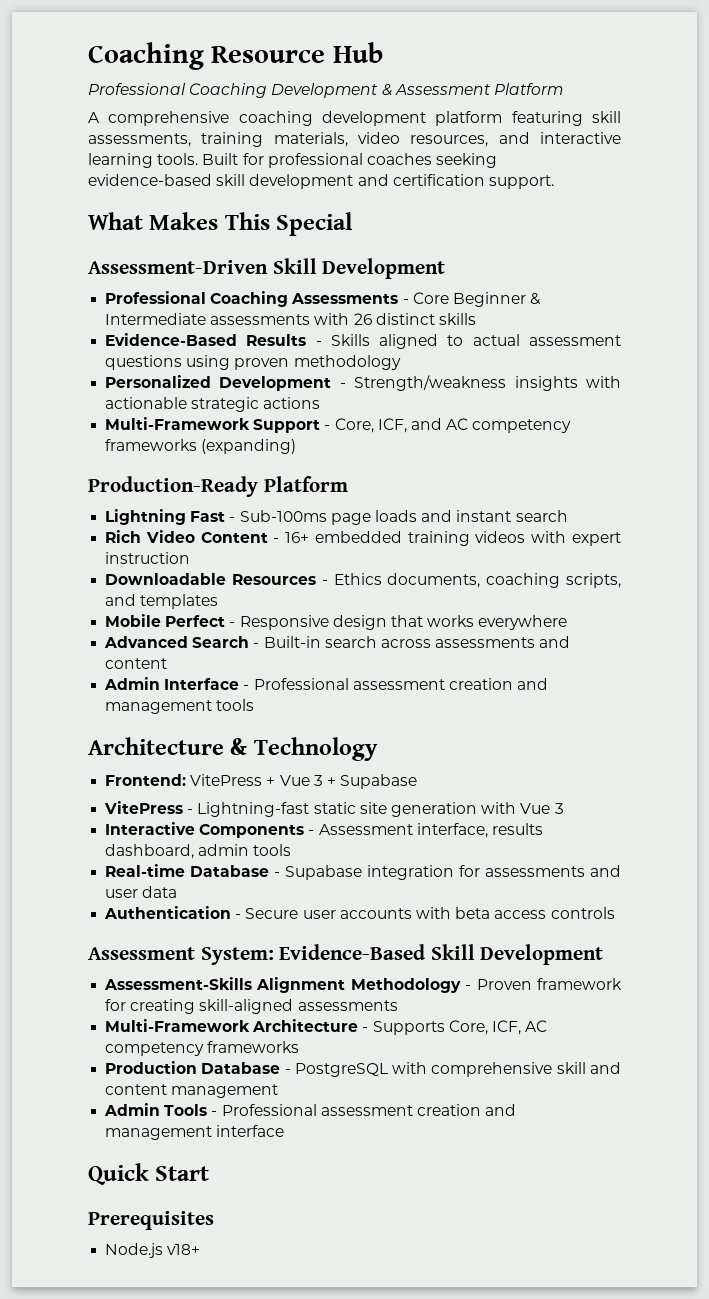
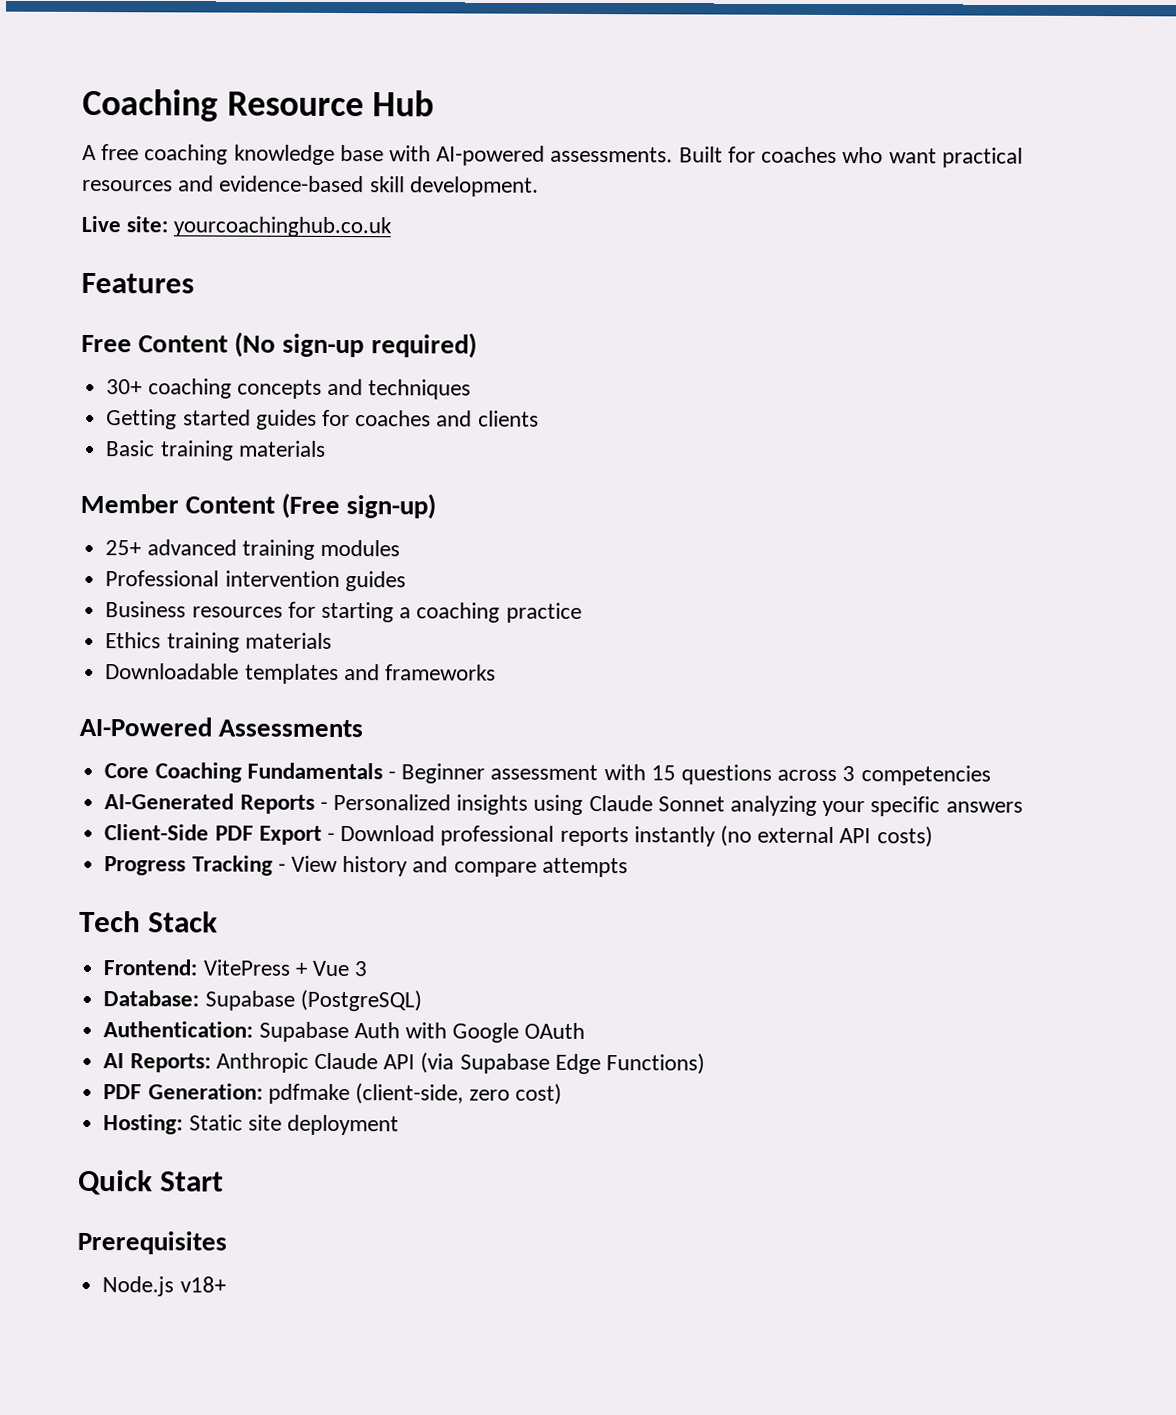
[88,83,563,98] [88,111,621,126] [88,132,621,147] [88,153,498,168] [88,174,554,189] [88,212,354,236] [88,258,446,279] [105,291,542,307] [105,313,476,325] [105,333,621,349] [105,355,401,370] [105,375,621,391] [105,397,321,412] [105,417,572,433] [105,439,297,454] [88,476,348,497] [105,509,568,525] [105,530,622,546] [105,552,191,564] [105,573,621,588] [105,594,219,609] [105,614,568,630] [104,636,571,648] [105,658,168,669] [104,677,549,690] [105,699,255,714] [88,737,378,761] Professional Coaching Development & Assessment Platform // A comprehensive coaching development platform featuring skill assessments, training materials, video resources, and interactive learning tools. Built for professional coaches seeking evidence-based skill development and certification support. // What Makes This Special // Assessment-Driven Skill Development // Professional Coaching Assessments - Core Beginner & Intermediate assessments with 26 distinct skills // Evidence-Based Results - Skills aligned to actual assessment questions using proven methodology // Personalized Development - Strength/weakness insights with actionable strategic actions // Multi-Framework Support - Core, ICF, and AC competency frameworks (expanding) // Production-Ready Platform // Lightning Fast - Sub-100ms page loads and instant search // Rich Video Content - 16+ embedded training videos with expert instruction // Downloadable Resources - Ethics documents, coaching scripts, and templates // Mobile Perfect - Responsive design that works everywhere // Advanced Search - Built-in search across assessments and content // Admin Interface - Professional assessment creation and management tools // Architecture & Technology -> [82,144,1023,168] [82,175,539,197] [81,215,393,238] [81,272,194,294] [81,331,477,359] [106,378,472,400] [106,409,539,430] [106,440,326,461] [80,492,437,520] [105,539,400,560] [105,570,406,592] [105,601,582,623] [105,632,332,653] [105,663,496,684] [79,716,364,738] [104,762,991,786] [104,793,1023,817] [104,824,933,848] [104,855,628,878] [79,910,219,933] A free coaching knowledge base with AI-powered assessments. Built for coaches who want practical resources and evidence-based skill development. // Live site: yourcoachinghub.co.uk // Features // Free Content (No sign-up required) // 30+ coaching concepts and techniques // Getting started guides for coaches and clients // Basic training materials // Member Content (Free sign-up) // 25+ advanced training modules // Professional intervention guides // Business resources for starting a coaching practice // Ethics training materials // Downloadable templates and frameworks // AI-Powered Assessments // Core Coaching Fundamentals - Beginner assessment with 15 questions across 3 competencies // AI-Generated Reports - Personalized insights using Claude Sonnet analyzing your specific answers // Client-Side PDF Export - Download professional reports instantly (no external API costs) // Progress Tracking - View history and compare attempts // Tech Stack
[326,774,418,789] [104,801,564,817] [105,822,543,838] [105,844,292,859] [105,864,621,880] [105,886,178,898] [104,906,615,919] [88,944,604,965] [104,977,622,993] [105,999,398,1014] [105,1019,548,1035] [105,1041,300,1056] [105,1061,622,1077] [105,1084,279,1098] [104,1103,517,1116] [105,1125,285,1140] + Supabase // VitePress - Lightning-fast static site generation with Vue 3 // Interactive Components - Assessment interface, results dashboard, admin tools // Real-time Database - Supabase integration for assessments and user data // Authentication - Secure user accounts with beta access controls // Assessment System: Evidence-Based Skill Development // Assessment-Skills Alignment Methodology - Proven framework for creating skill-aligned assessments // Multi-Framework Architecture - Supports Core, ICF, AC competency frameworks // Production Database - PostgreSQL with comprehensive skill and content management // Admin Tools - Professional assessment creation and management interface -> [103,989,422,1012] [103,1021,586,1043] [103,1052,705,1075] [103,1083,563,1105] [103,1114,399,1136] // Database: Supabase (PostgreSQL) // Authentication: Supabase Auth with Google OAuth // AI Reports: Anthropic Claude API (via Supabase Edge Functions) // PDF Generation: pdfmake (client-side, zero cost) // Hosting: Static site deployment

